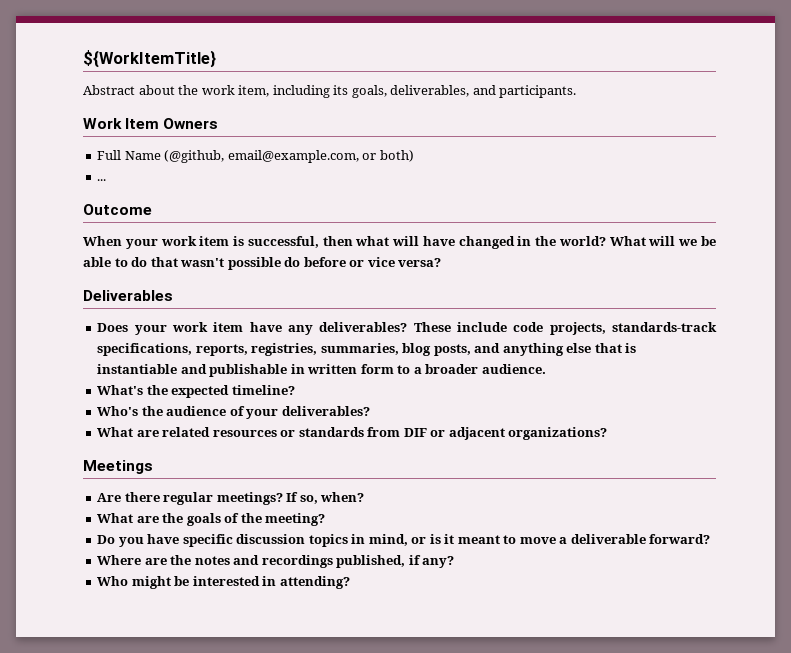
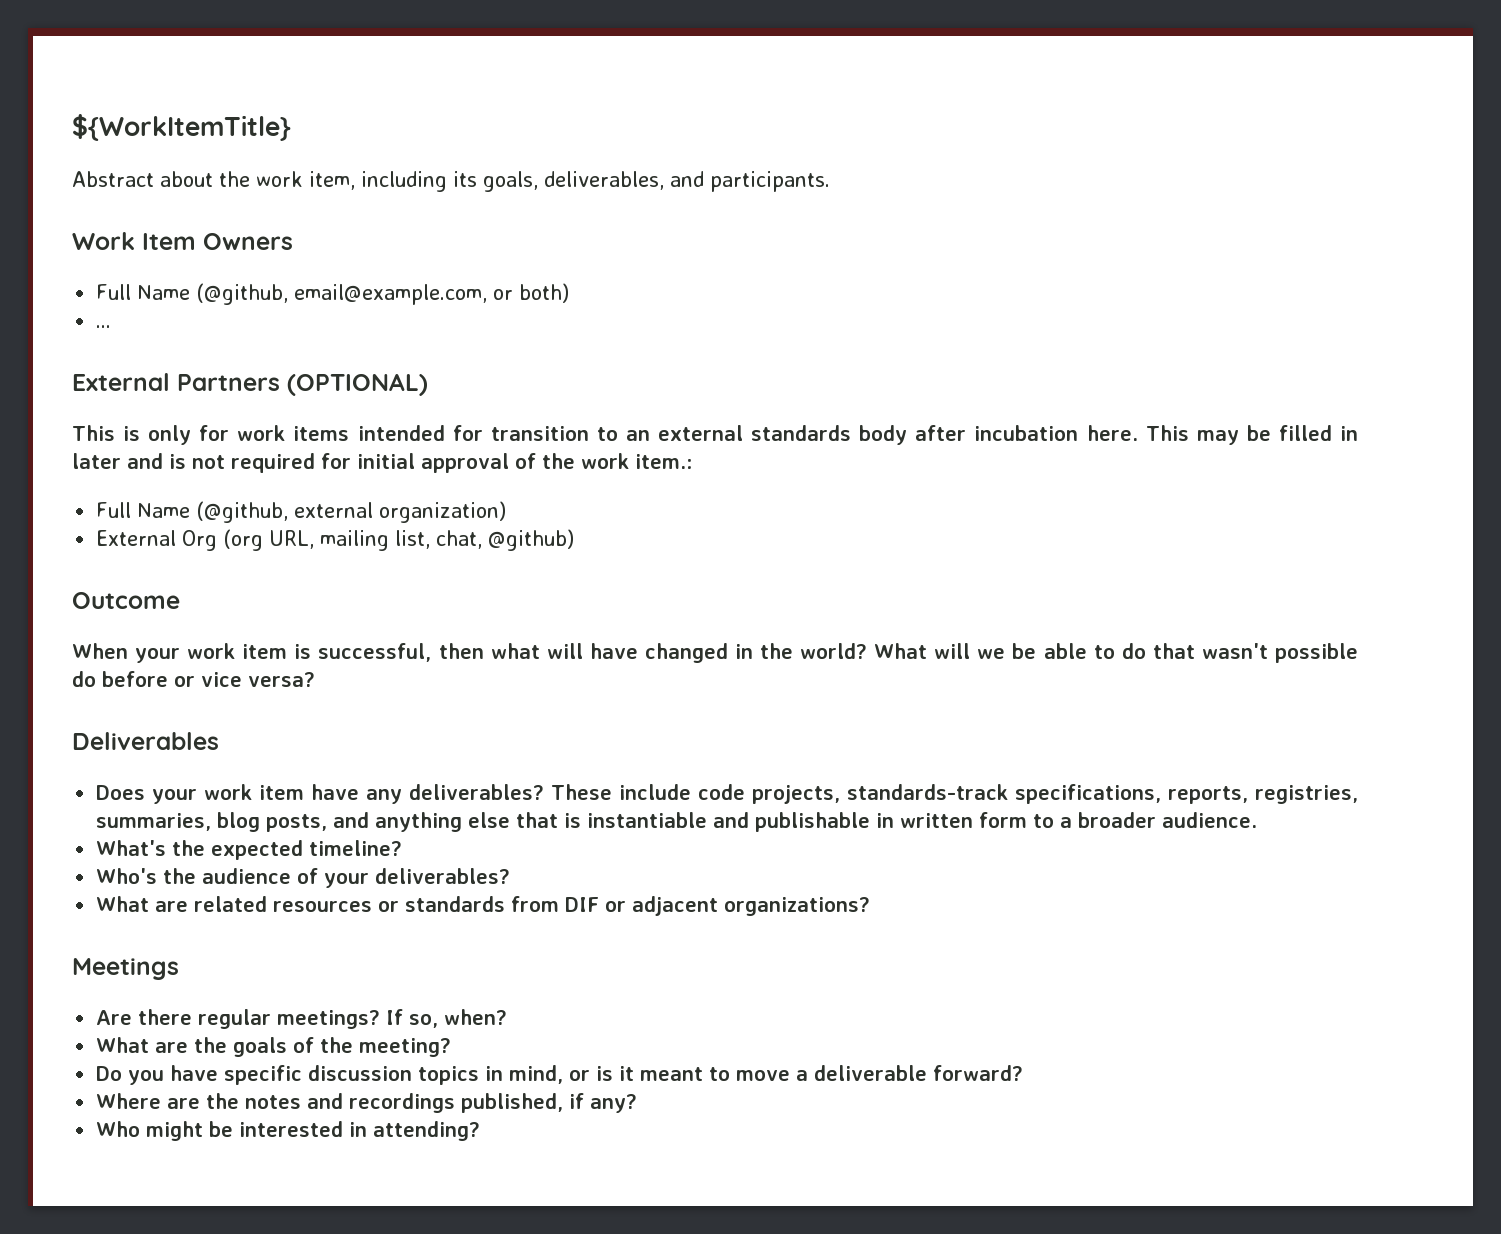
(107, 180) none -> [72,373,428,396] [72,425,1358,445] [72,453,692,473] [96,501,507,523] [96,529,575,551] // External Partners (OPTIONAL) // This is only for work items intended for transition to an external standards body after incubation here. This may be filled in later and is not required for initial approval of the work item.: // Full Name (@github, external organization) // External Org (org URL, mailing list, chat, @github)

